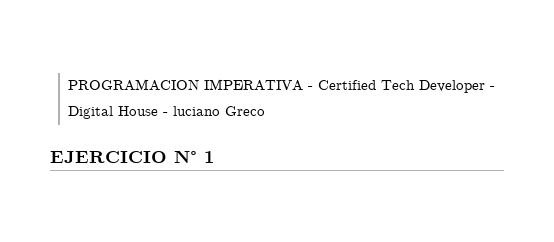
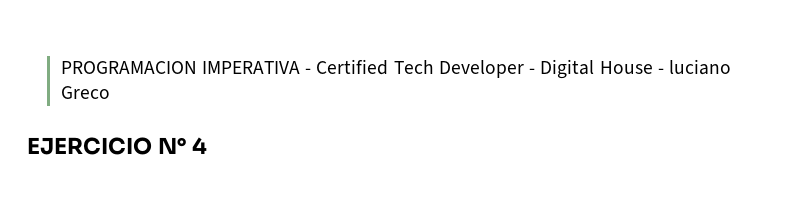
[204,151,214,163] 1 -> [191,137,207,154] 4

